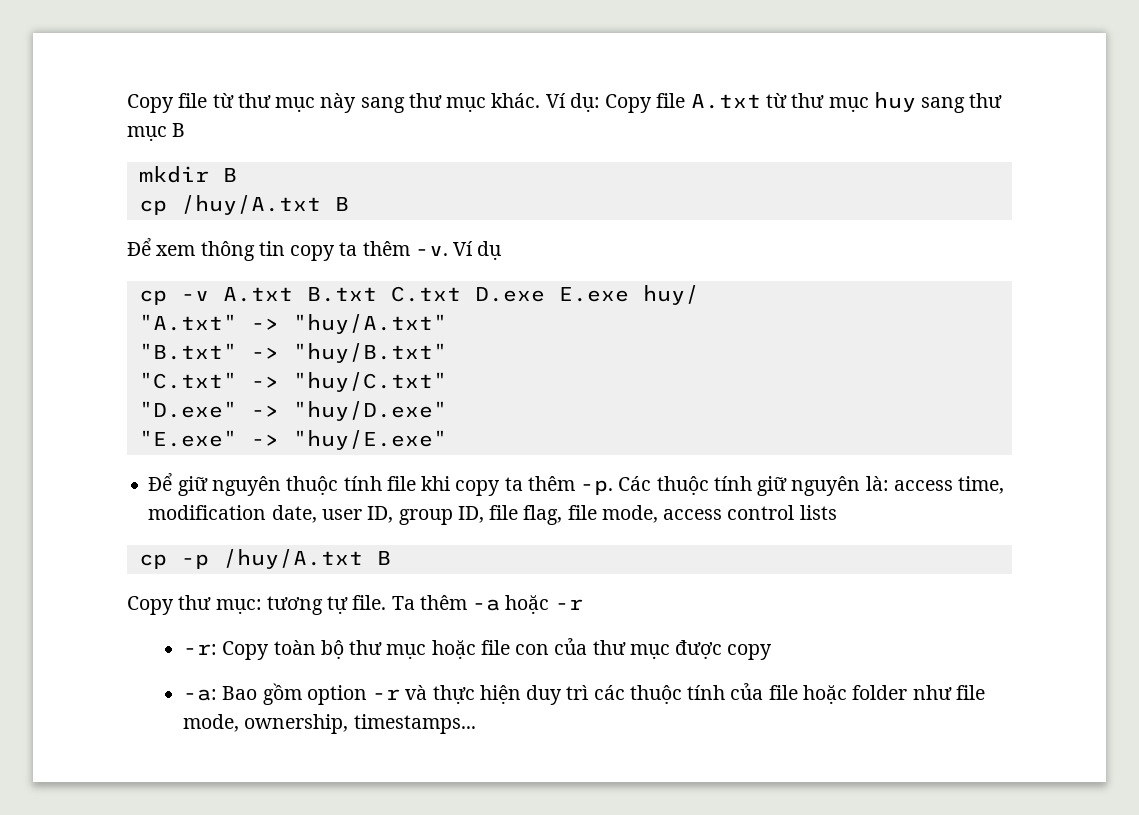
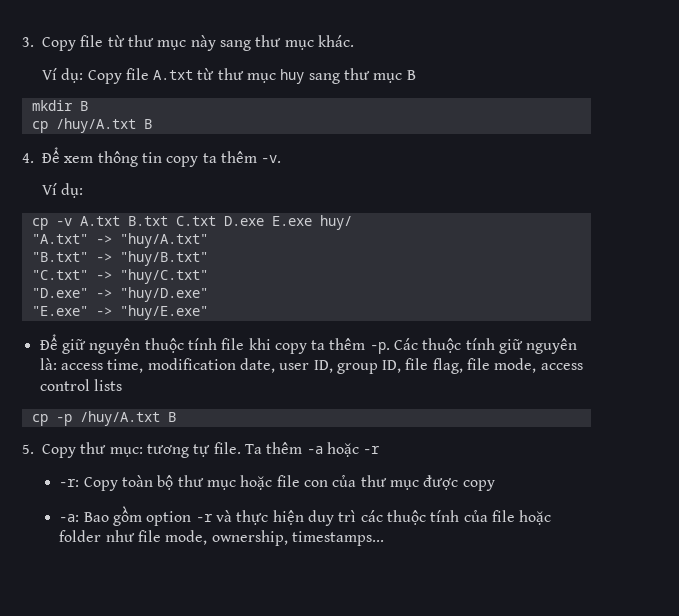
(127, 103) none -> [22,37,34,47] 3.
(541, 100) none -> (354, 41) //
(349, 204) none -> [22,153,34,163] 4.
[453,241,502,260] Ví dụ -> [41,183,84,198] // Ví dụ:
(391, 558) none -> [22,444,34,454] 5.

